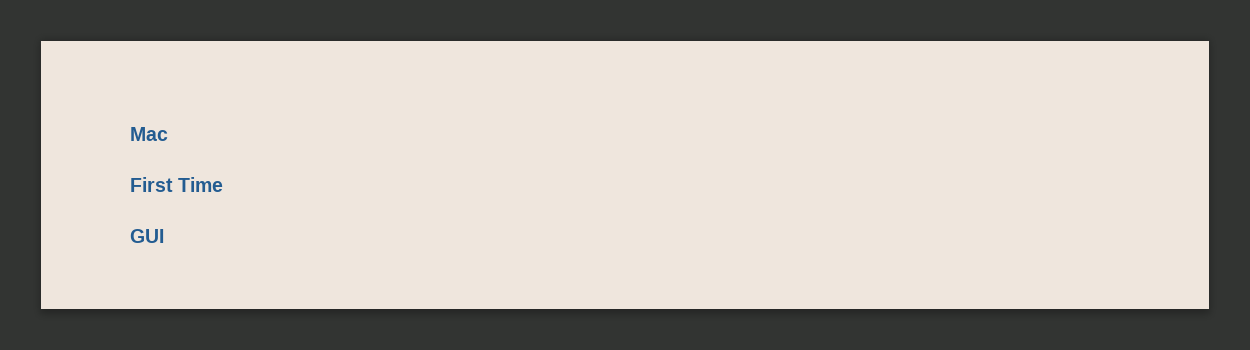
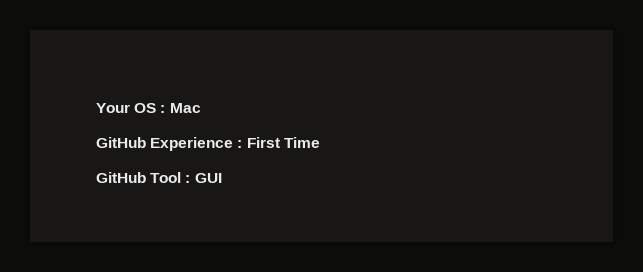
[130,127,168,141] Mac // -> [96,103,201,113] [96,137,243,151] Your OS : Mac // GitHub Experience :
(224, 184) none -> [96,172,191,183] GitHub Tool :

